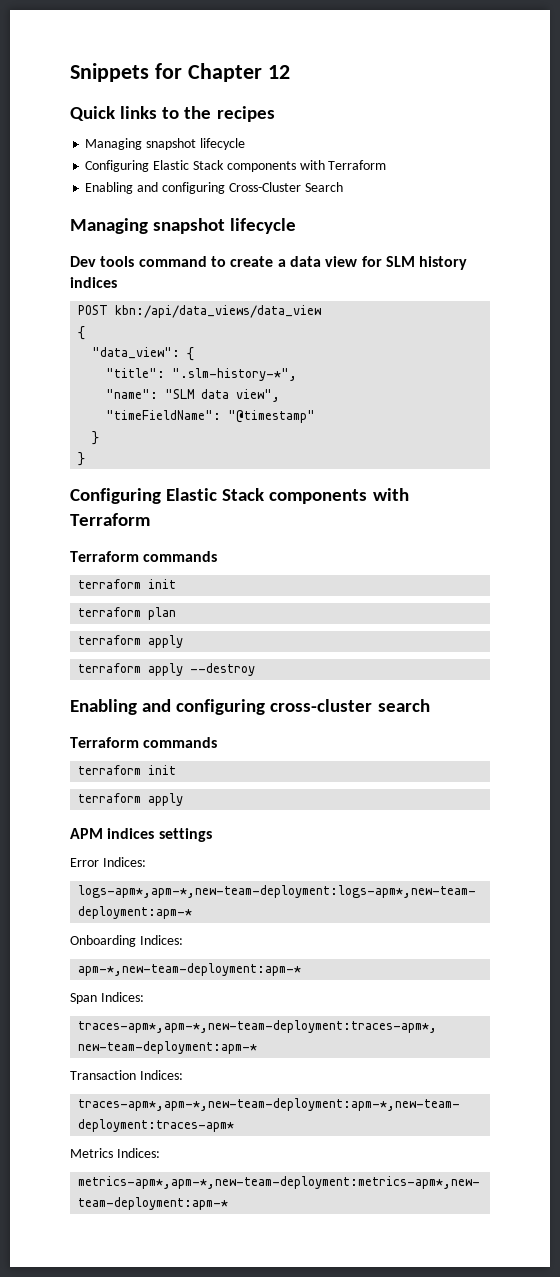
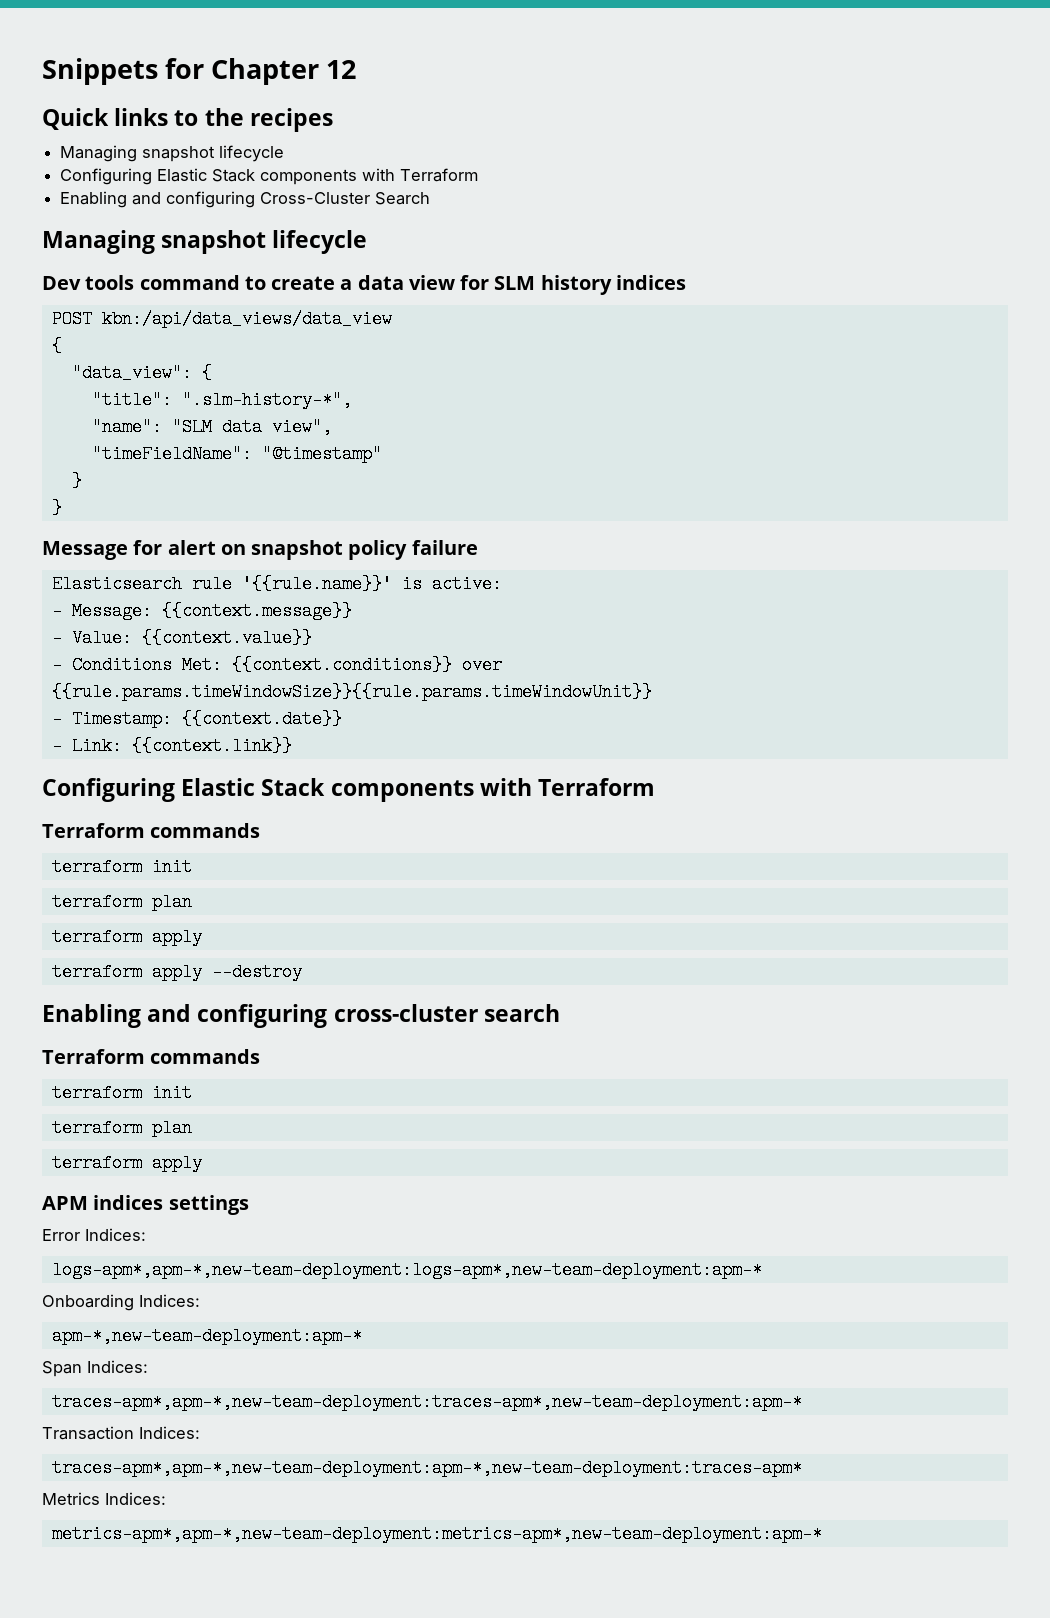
(86, 459) none -> [42,540,478,560] [51,575,502,593] [51,602,352,620] [51,629,312,647] [51,656,502,674] [51,683,652,701] [51,710,342,728] [51,737,292,755] // Message for alert on snapshot policy failure // Elasticsearch rule '{{rule.name}}' is active: // - Message: {{context.message}} // - Value: {{context.value}} // - Conditions Met: {{context.conditions}} over {{rule.params.timeWindowSize}}{{rule.params.timeWindowUnit}} // - Timestamp: {{context.date}} // - Link: {{context.link}}
(177, 770) none -> [51,1119,192,1137] // terraform plan
[78,1020,438,1033] [78,1041,258,1054] traces-apm*,apm-*,new-team-deployment:traces-apm*, new-team-deployment:apm-* -> [51,1393,802,1411] traces-apm*,apm-*,new-team-deployment:traces-apm*,new-team-deployment:apm-*

